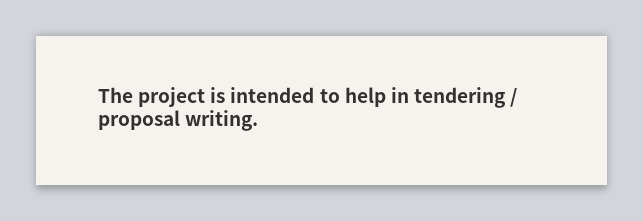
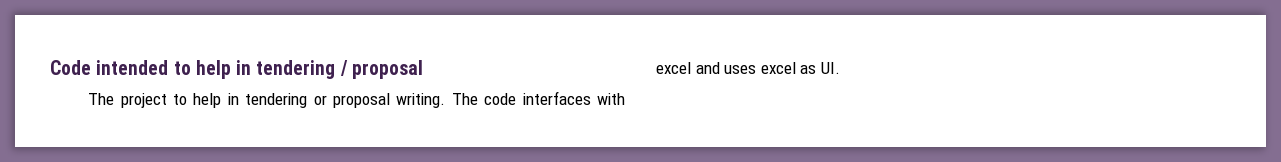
[98,87,226,107] The project is -> [50,60,91,75] Code
[185,110,259,131] writing. -> [88,91,625,108] [656,62,840,74] // The project to help in tendering or proposal writing. The code interfaces with excel and uses excel as UI.

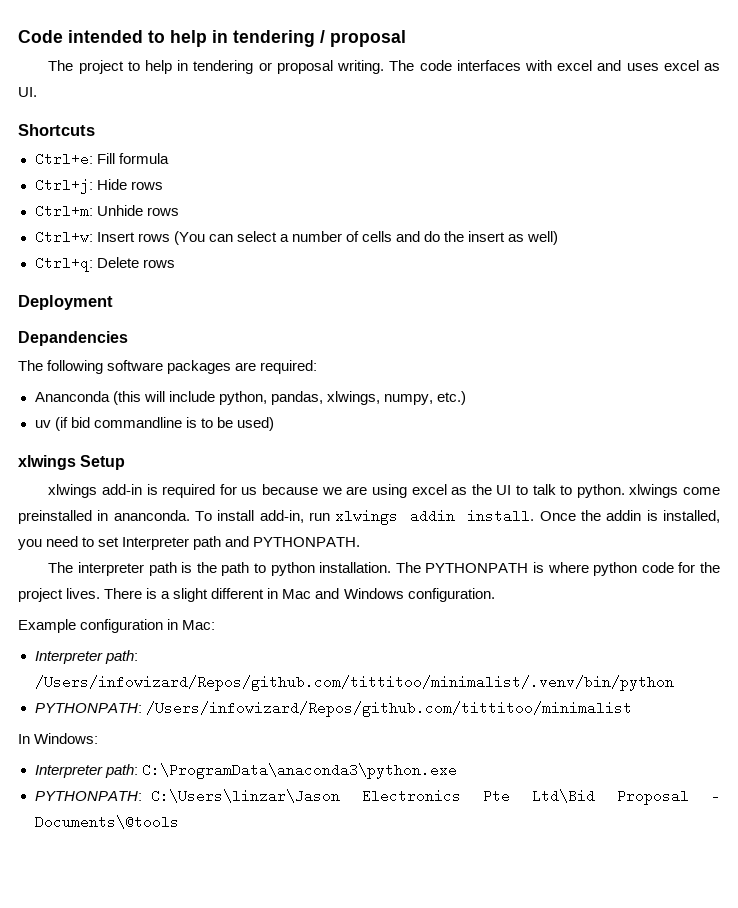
(840, 68) none -> [18,124,95,136] [34,152,169,166] [34,178,163,194] [34,204,179,218] [34,230,559,245] [34,256,175,272] [18,295,113,310] [18,331,128,346] [18,360,318,374] [34,391,466,405] [34,417,274,431] [18,455,126,470] [48,484,720,498] [18,509,720,525] [18,536,361,550] [48,562,720,576] [18,588,495,602] [18,619,216,633] [34,650,138,664] [34,675,674,691] [34,701,632,717] [18,733,99,744] [34,763,457,779] [34,789,721,805] [34,815,179,829] // Shortcuts // Ctrl+e: Fill formula // Ctrl+j: Hide rows // Ctrl+m: Unhide rows // Ctrl+w: Insert rows (You can select a number of cells and do the insert as well) // Ctrl+q: Delete rows // Deployment // Depandencies // The following software packages are required: // Ananconda (this will include python, pandas, xlwings, numpy, etc.) // uv (if bid commandline is to be used) // xlwings Setup // xlwings add-in is required for us because we are using excel as the UI to talk to python. xlwings come preinstalled in ananconda. To install add-in, run xlwings addin install. Once the addin is installed, you need to set Interpreter path and PYTHONPATH. // The interpreter path is the path to python installation. The PYTHONPATH is where python code for the project lives. There is a slight different in Mac and Windows configuration. // Example configuration in Mac: // Interpreter path: /Users/infowizard/Repos/github.com/tittitoo/minimalist/.venv/bin/python // PYTHONPATH: /Users/infowizard/Repos/github.com/tittitoo/minimalist // In Windows: // Interpreter path: C:\ProgramData\anaconda3\python.exe // PYTHONPATH: C:\Users\linzar\Jason Electronics Pte Ltd\Bid Proposal - Documents\@tools

